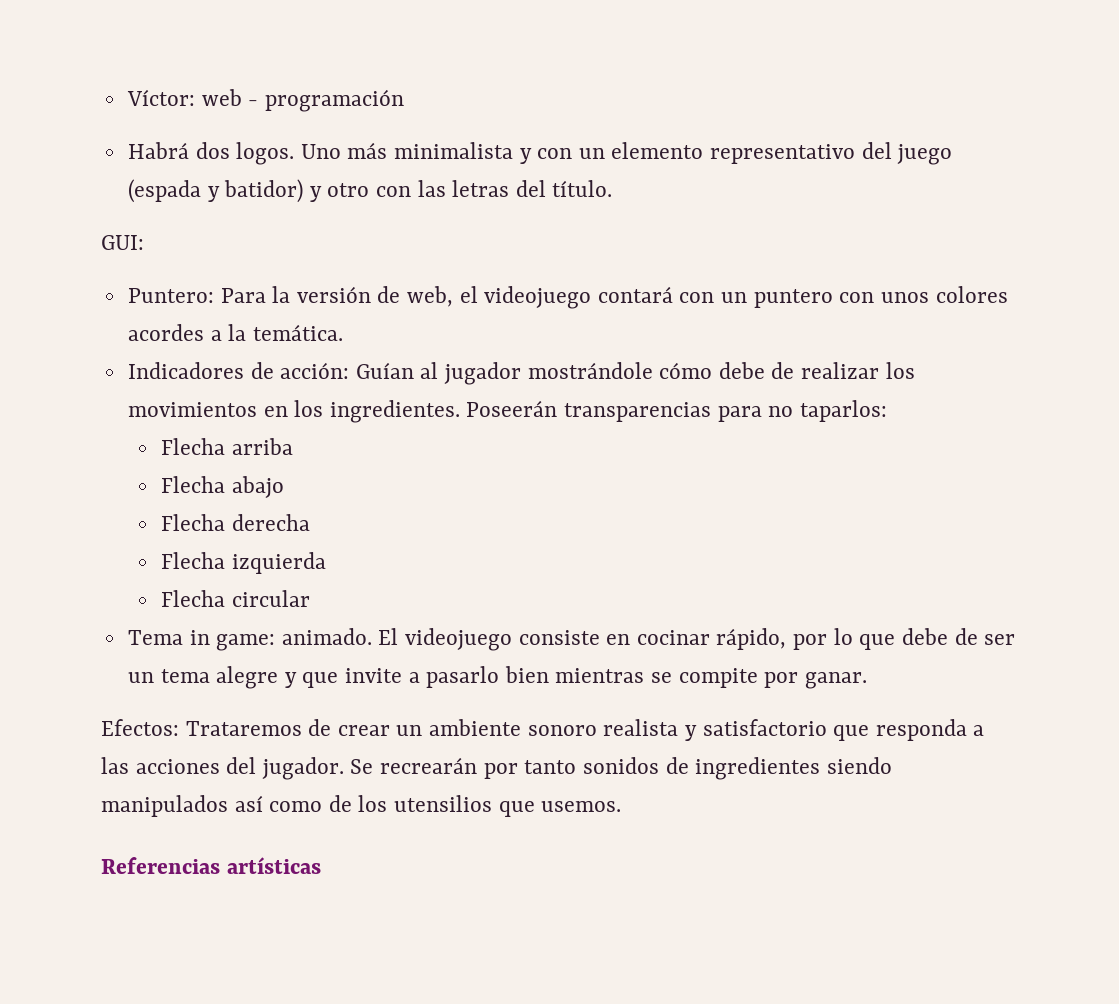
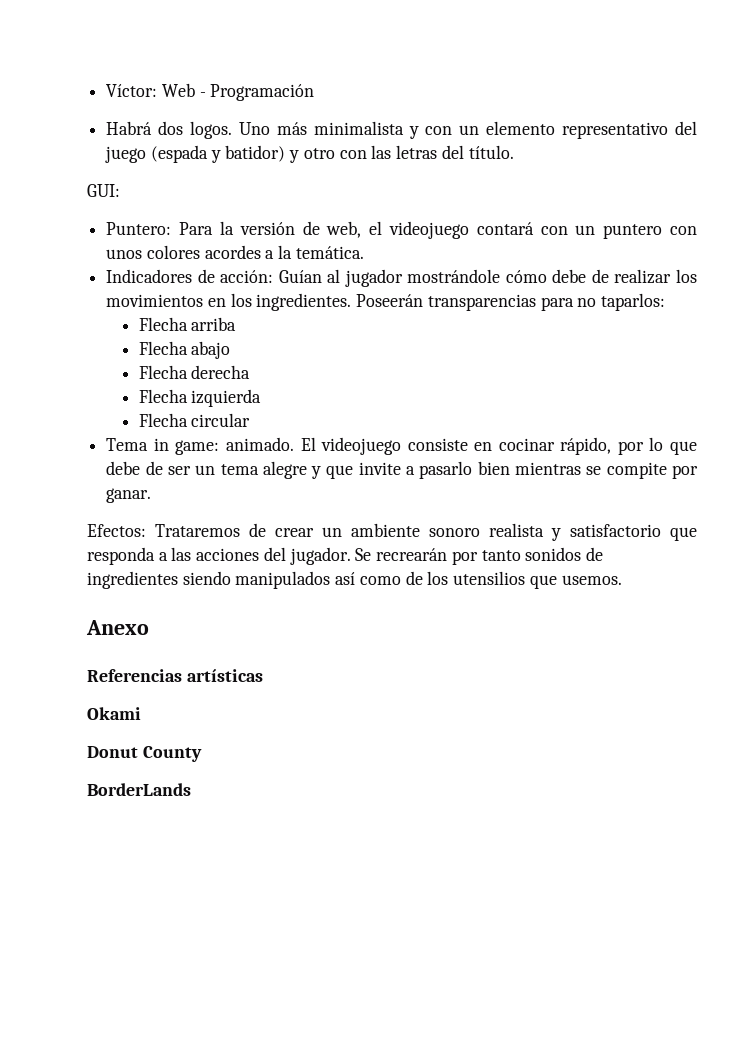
[201,89,404,112] web - programación -> [161,83,315,101] Web - Programación
(622, 806) none -> [86,620,149,635] // Anexo
(321, 865) none -> [87,707,141,720] [87,746,202,762] [87,783,191,796] // Okami // Donut County // BorderLands

